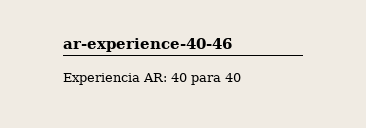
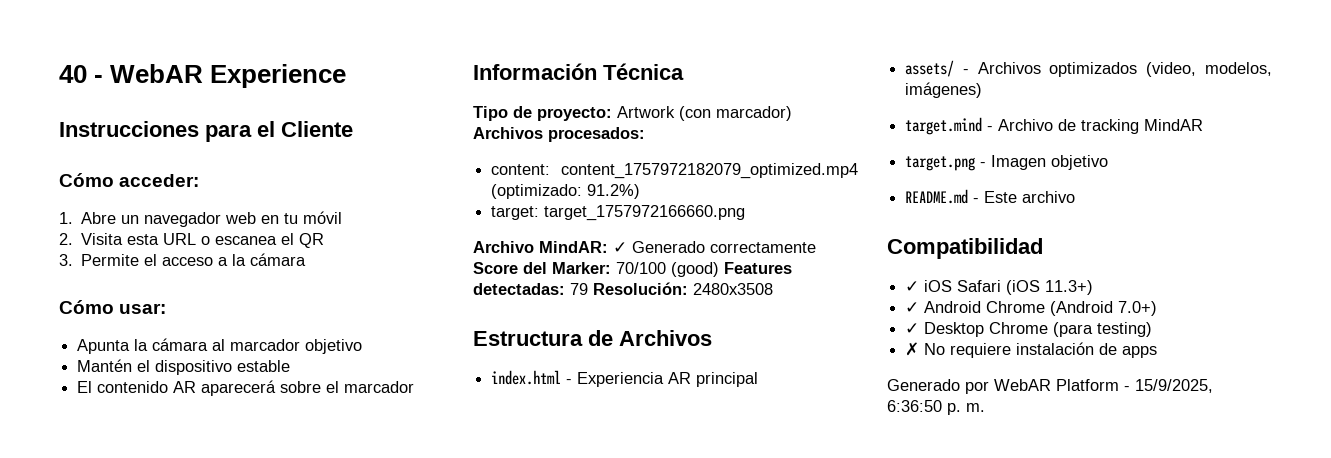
[63,38,232,52] [63,73,241,85] ar-experience-40-46 // Experiencia AR: 40 para 40 -> [59,64,347,88] [59,121,353,142] [59,173,200,187] [59,211,343,227] [59,233,325,248] [59,253,307,266] [59,300,167,314] [77,338,363,354] [77,359,291,375] [77,380,415,396] [473,63,684,80] [473,106,792,121] [473,127,645,142] [491,163,858,179] [491,184,641,199] [491,205,746,221] [473,241,816,253] [473,262,792,277] [473,282,773,295] [473,330,712,346] [491,370,759,387] [905,60,1272,77] [905,82,983,98] [905,117,1204,135] [905,155,1109,171] [905,189,1076,204] [887,238,1043,259] [905,280,1094,295] [905,301,1158,316] [905,322,1153,337] [905,342,1158,358] [887,379,1213,394] [887,400,985,415] 40 - WebAR Experience // Instrucciones para el Cliente // Cómo acceder: // 1. Abre un navegador web en tu móvil // 2. Visita esta URL o escanea el QR // 3. Permite el acceso a la cámara // Cómo usar: // Apunta la cámara al marcador objetivo // Mantén el dispositivo estable // El contenido AR aparecerá sobre el marcador // Información Técnica // Tipo de proyecto: Artwork (con marcador) Archivos procesados: // content: content_1757972182079_optimized.mp4 (optimizado: 91.2%) // target: target_1757972166660.png // Archivo MindAR: ✓ Generado correctamente Score del Marker: 70/100 (good) Features detectadas: 79 Resolución: 2480x3508 // Estructura de Archivos // index.html - Experiencia AR principal // assets/ - Archivos optimizados (video, modelos, imágenes) // target.mind - Archivo de tracking MindAR // target.png - Imagen objetivo // README.md - Este archivo // Compatibilidad // ✓ iOS Safari (iOS 11.3+) // ✓ Android Chrome (Android 7.0+) // ✓ Desktop Chrome (para testing) // ✗ No requiere instalación de apps // Generado por WebAR Platform - 15/9/2025, 6:36:50 p. m.

